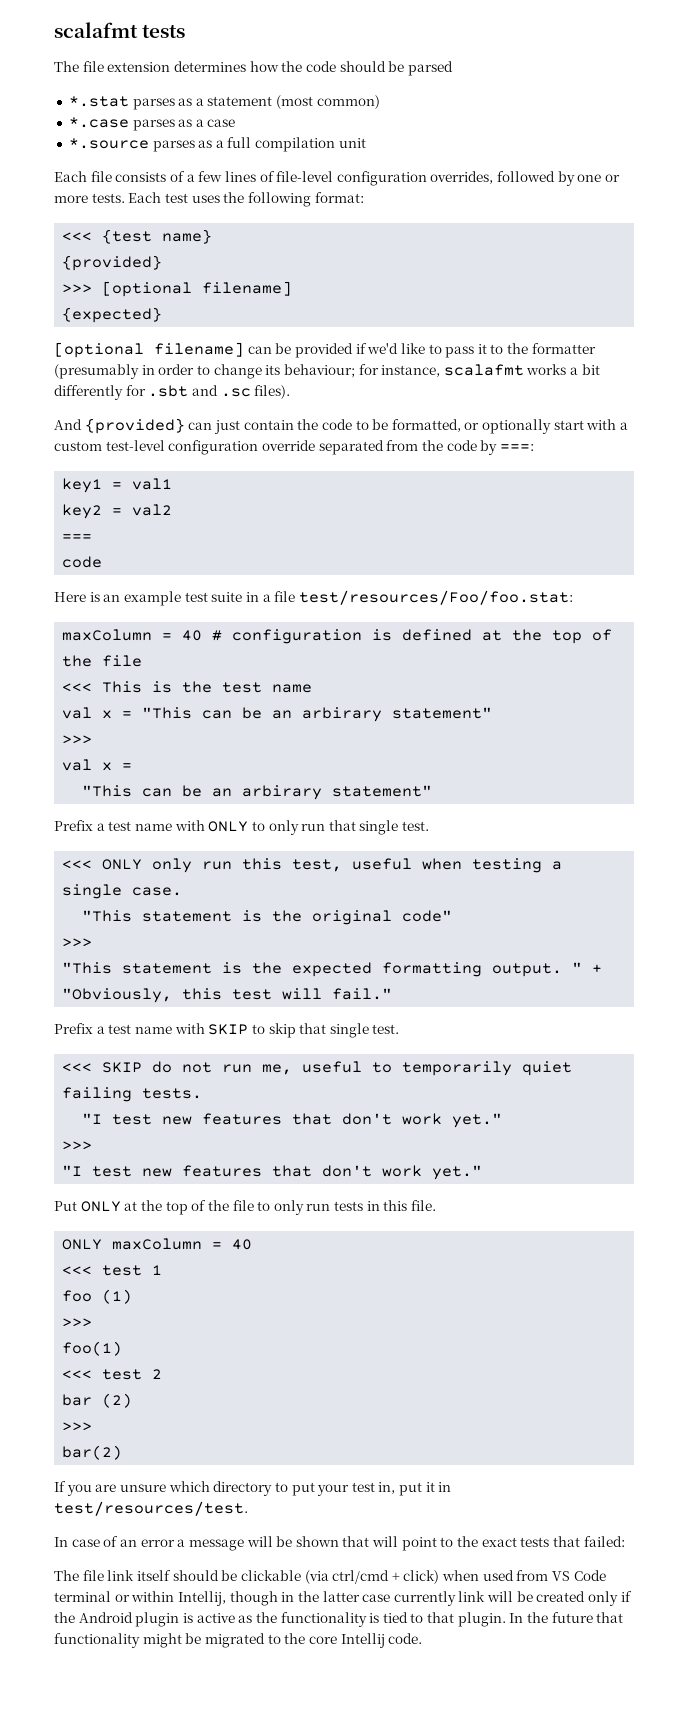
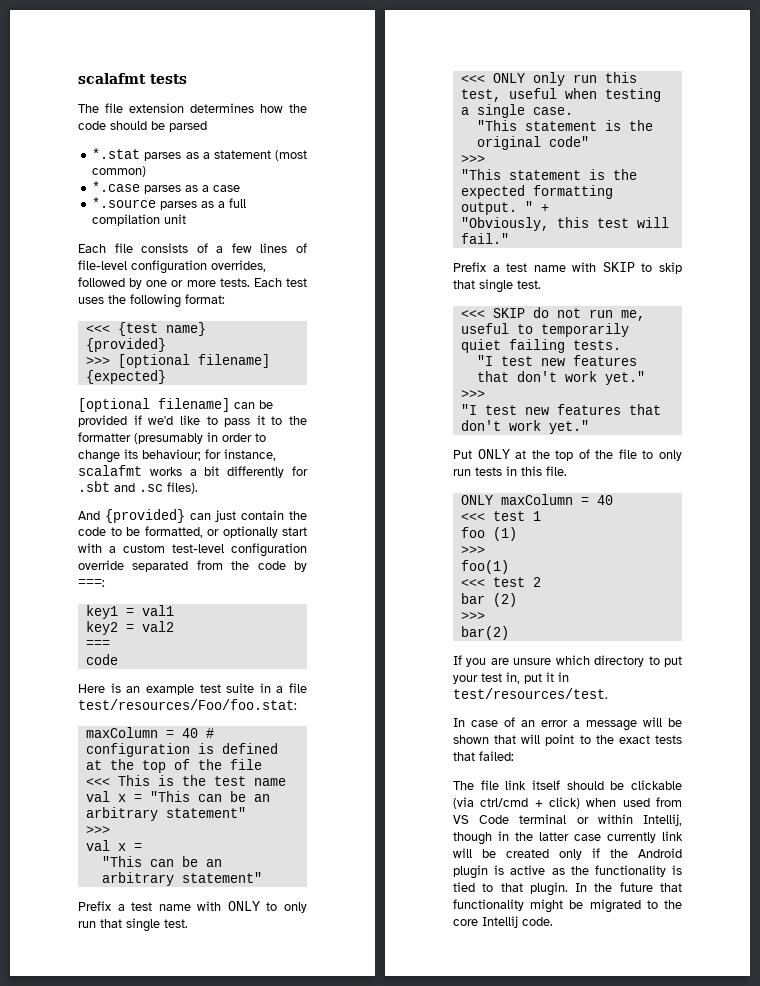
[302,707,383,722] arbirary -> [85,807,158,821] arbitrary
[242,785,323,800] arbirary -> [101,872,174,886] arbitrary

